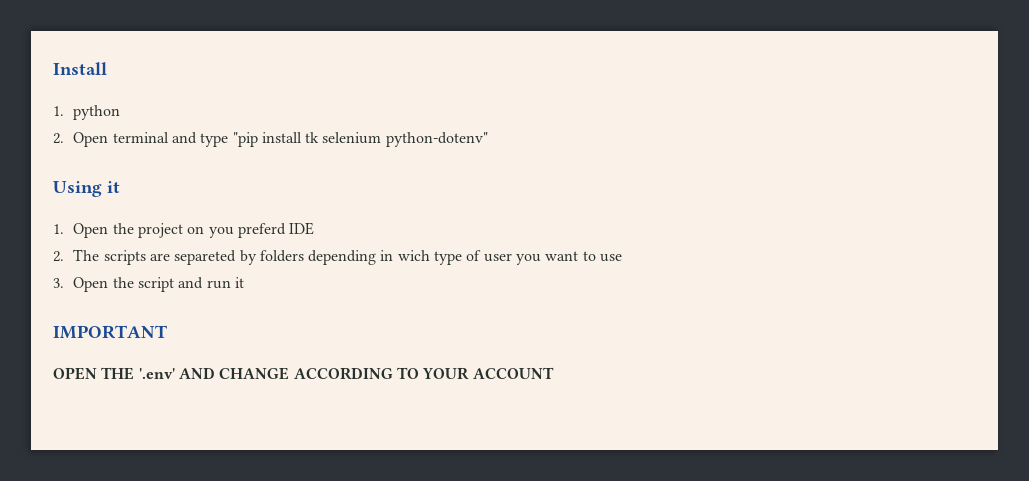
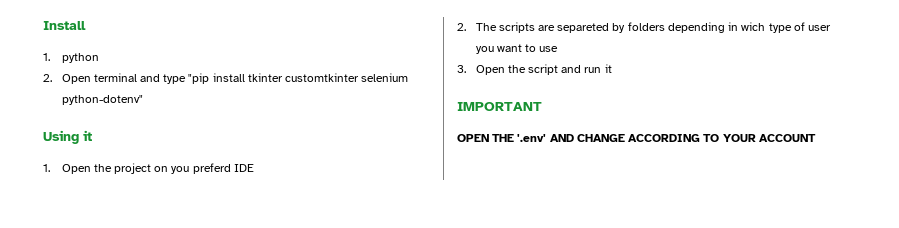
[305,132,320,143] tk -> [247,73,360,82] tkinter customtkinter

